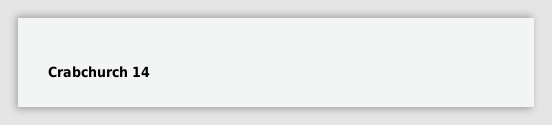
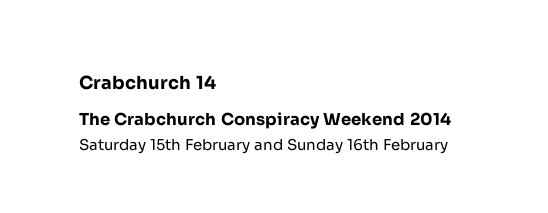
(150, 71) none -> [79,112,451,129] [79,138,449,154] // The Crabchurch Conspiracy Weekend 2014 // Saturday 15th February and Sunday 16th February

